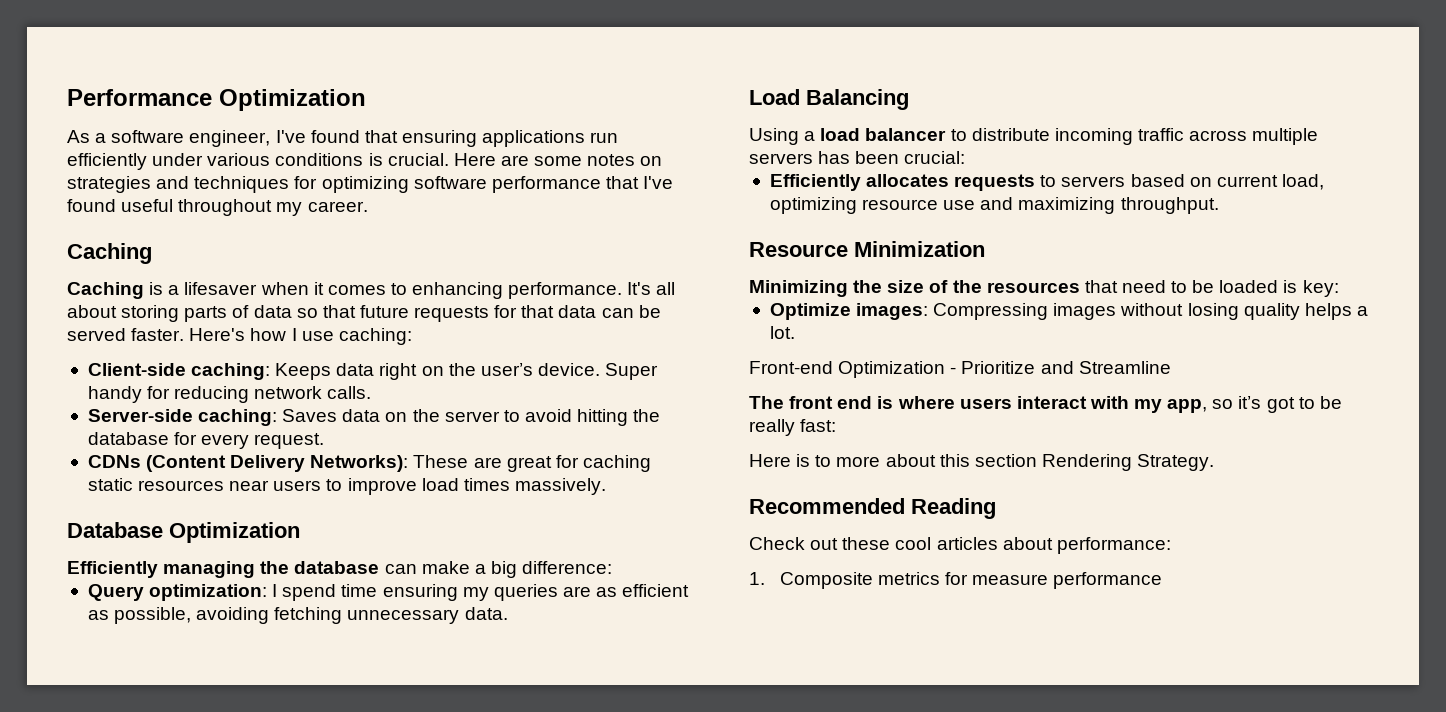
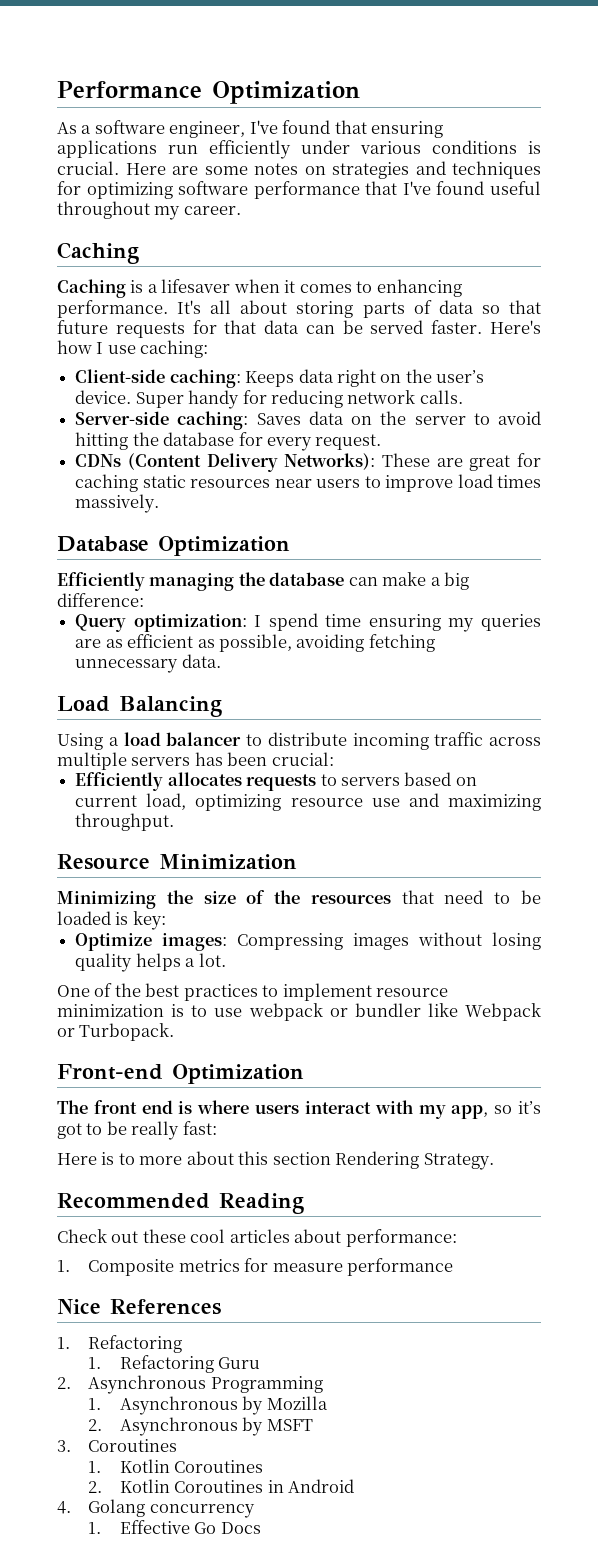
[749,361,1171,378] Front-end Optimization - Prioritize and Streamline -> [57,983,449,1001] [57,1003,541,1021] [57,1023,175,1041] [57,1064,304,1084] One of the best practices to implement resource minimization is to use webpack or bundler like Webpack or Turbopack. // Front-end Optimization
(1163, 580) none -> [57,1299,221,1315] [57,1335,183,1353] [88,1355,261,1373] [57,1375,323,1394] [88,1396,328,1415] [88,1417,313,1436] [57,1439,178,1452] [88,1459,264,1473] [88,1479,355,1493] [57,1499,255,1518] [88,1520,261,1534] // Nice References // 1. Refactoring // 1. Refactoring Guru // 2. Asynchronous Programming // 1. Asynchronous by Mozilla // 2. Asynchronous by MSFT // 3. Coroutines // 1. Kotlin Coroutines // 2. Kotlin Coroutines in Android // 4. Golang concurrency // 1. Effective Go Docs

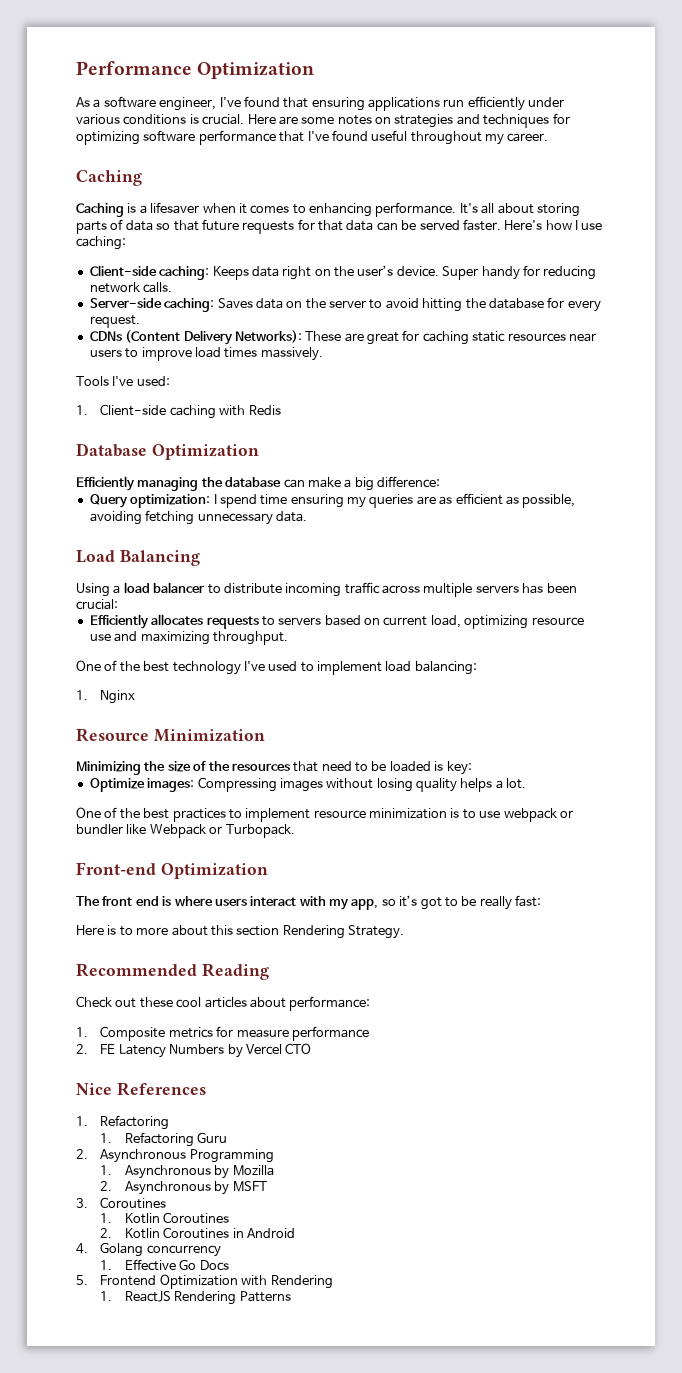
(160, 503) none -> [76,376,170,386] [76,404,281,419] // Tools I've used: // 1. Client-side caching with Redis
(175, 822) none -> [76,660,477,675] [76,690,136,704] // One of the best technology I've used to implement load balancing: // 1. Nginx
(454, 1267) none -> [76,1043,312,1058] // 2. FE Latency Numbers by Vercel CTO
(261, 1528) none -> [76,1274,333,1289] [100,1291,291,1305] // 5. Frontend Optimization with Rendering // 1. ReactJS Rendering Patterns

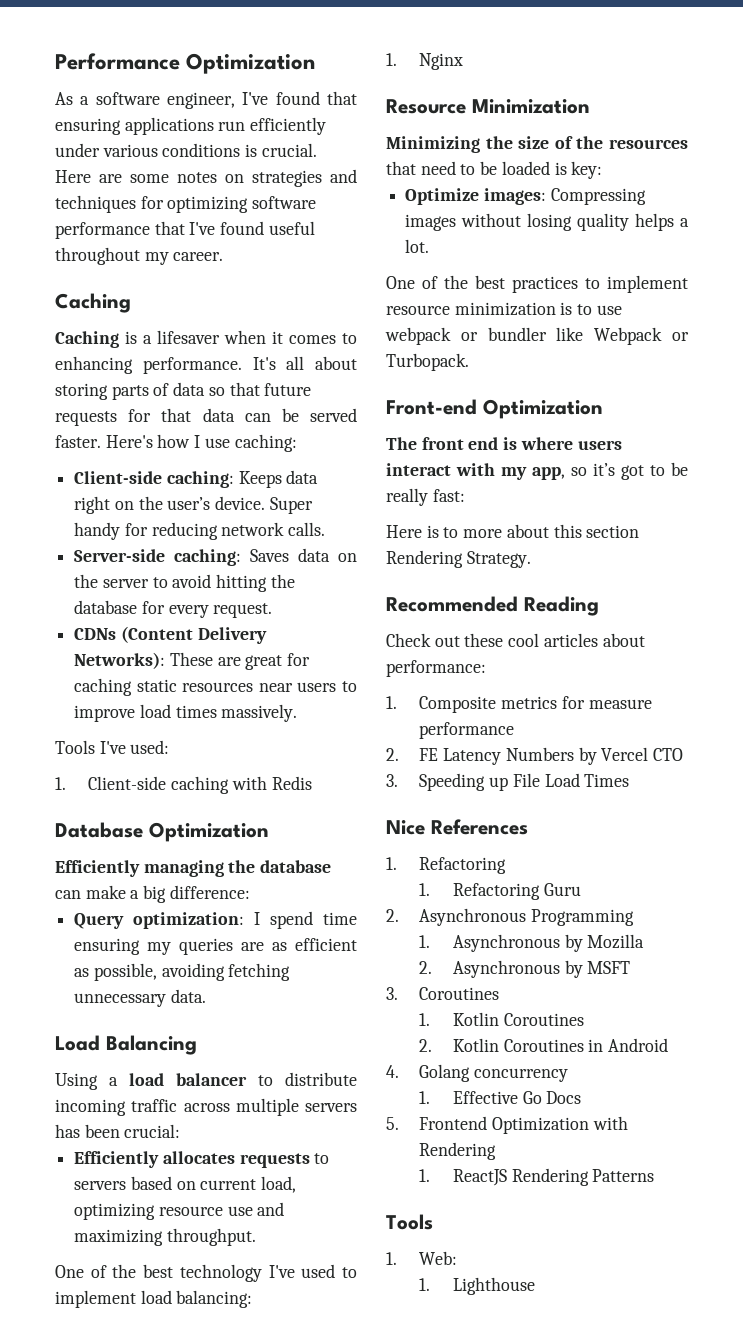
(312, 1048) none -> [386,773,630,791] // 3. Speeding up File Load Times
(291, 1296) none -> [386,1214,433,1230] [386,1251,458,1265] [419,1277,535,1295] // Tools // 1. Web: // 1. Lighthouse

